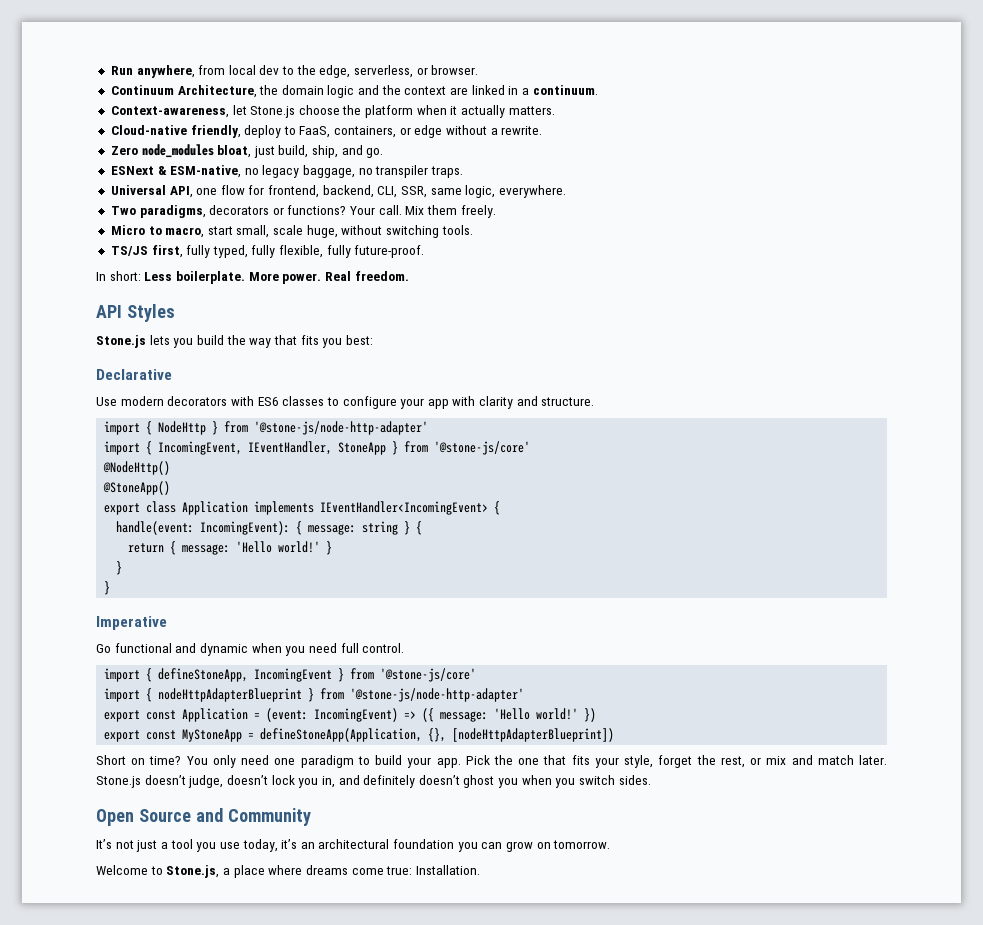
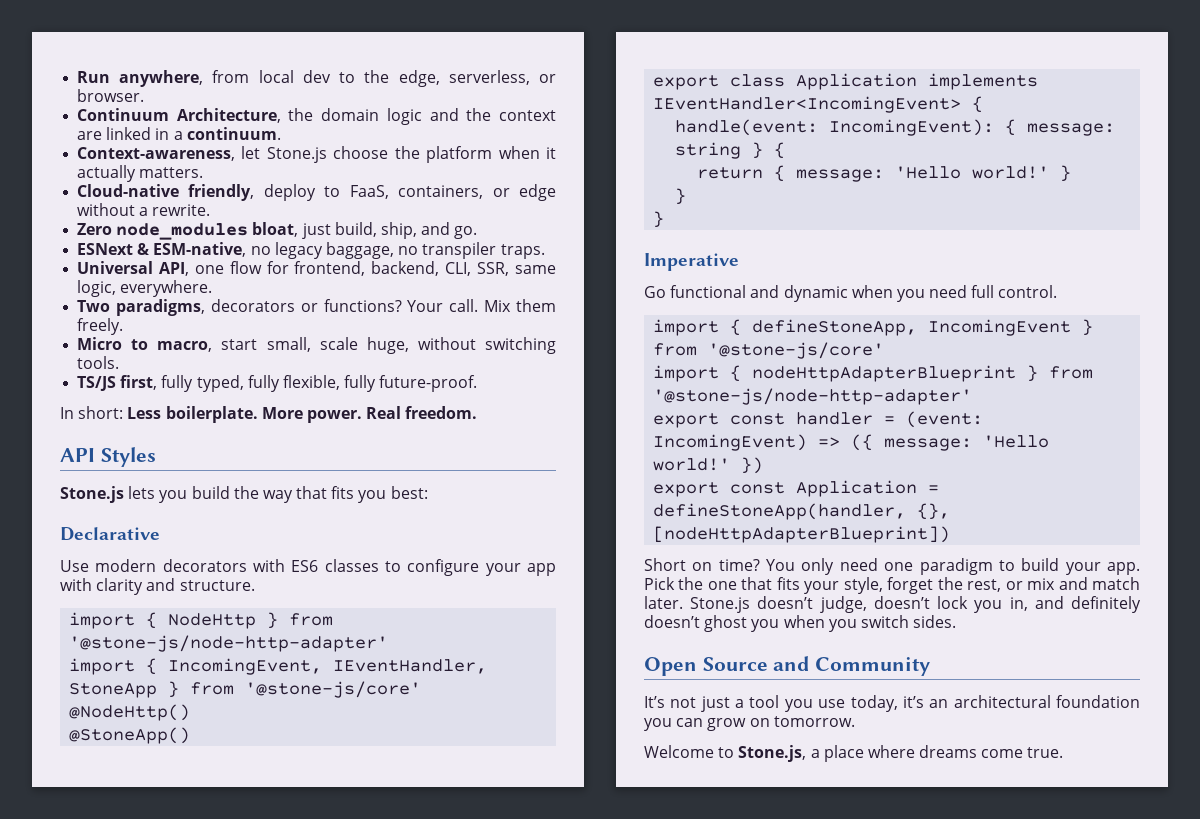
[182,708,249,722] Application -> [796,412,874,425] handler
[182,728,423,742] MyStoneApp = defineStoneApp(Application, -> [796,480,940,497] [653,503,907,520] Application = defineStoneApp(handler,
[386,865,480,875] true: Installation. -> [1027,747,1064,758] true.

